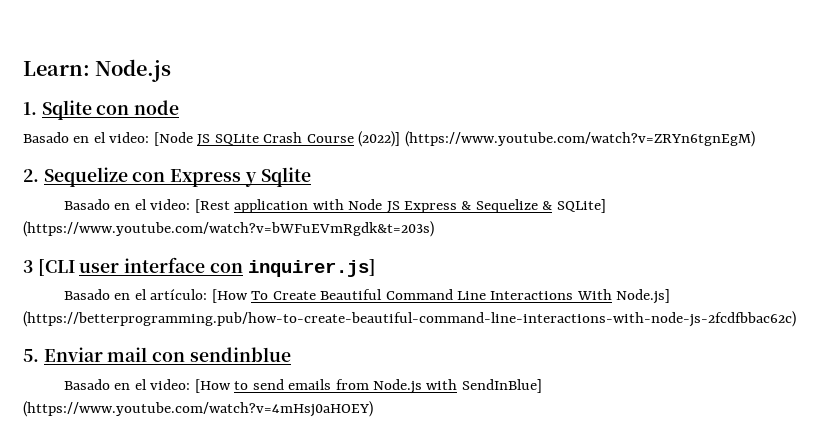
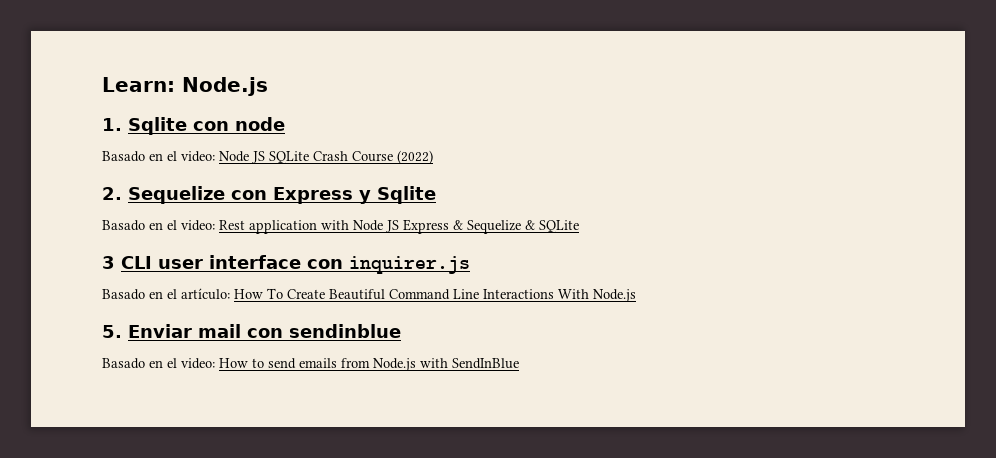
[153,132,193,146] [Node -> [219,151,249,162] Node
[358,131,755,147] (2022)] (https://www.youtube.com/watch?v=ZRYn6tgnEgM) -> [397,150,433,164] (2022)
[194,199,230,213] [Rest -> [219,220,245,230] Rest
[556,199,606,213] [23,221,434,237] SQLite] (https://www.youtube.com/watch?v=bWFuEVmRgdk&t=203s) -> [539,220,579,233] SQLite
[37,259,75,276] [CLI -> [121,256,152,269] CLI
[247,259,376,277] inquirer.js] -> [349,256,470,274] inquirer.js
[211,289,248,303] [How -> [234,289,263,299] How
[616,289,671,304] [23,311,796,327] Node.js] (https://betterprogramming.pub/how-to-create-beautiful-command-line-interactions-with-node-js-2fcdfbbac62c) -> [593,289,636,302] Node.js
[194,379,231,393] [How -> [219,358,248,368] How
[461,379,542,393] [23,401,373,417] SendInBlue] (https://www.youtube.com/watch?v=4mHsj0aHOEY) -> [452,358,519,369] SendInBlue

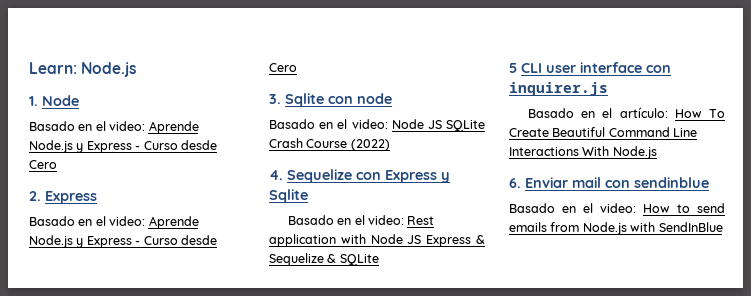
(122, 124) none -> [42,95,79,106] [29,121,199,134] [29,140,217,153] [29,160,57,169] [29,191,97,204] [29,216,199,229] [29,235,217,248] [269,63,297,72] [269,94,281,104] Node // Basado en el video: Aprende Node.js y Express - Curso desde Cero // 2. Express // Basado en el video: Aprende Node.js y Express - Curso desde Cero // 3.
[102,187,122,200] 2. -> [269,170,283,180] 4.
[102,256,115,269] 3 -> [509,63,517,73] 5
[102,325,122,338] 5. -> [509,178,521,188] 6.

